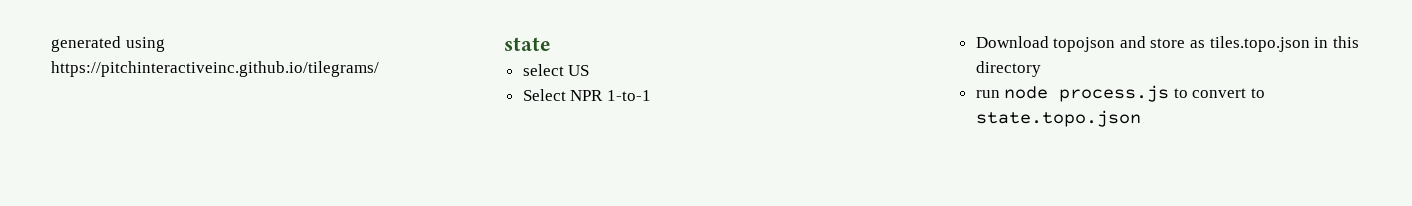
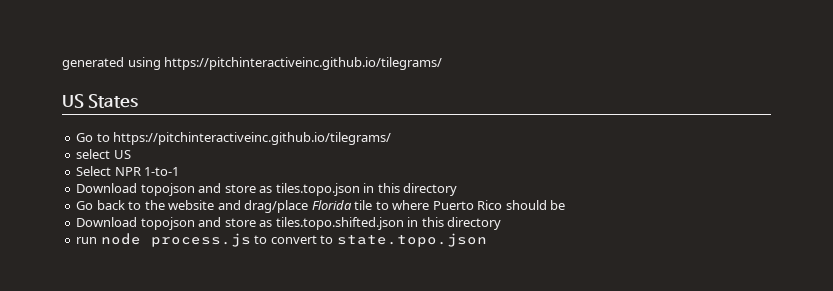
[504,37,551,51] state -> [62,94,139,108] [76,132,392,145] US States // Go to https://pitchinteractiveinc.github.io/tilegrams/
(1041, 69) none -> [76,200,566,213] [76,217,502,230] // Go back to the website and drag/place Florida tile to where Puerto Rico should be // Download topojson and store as tiles.topo.shifted.json in this directory

